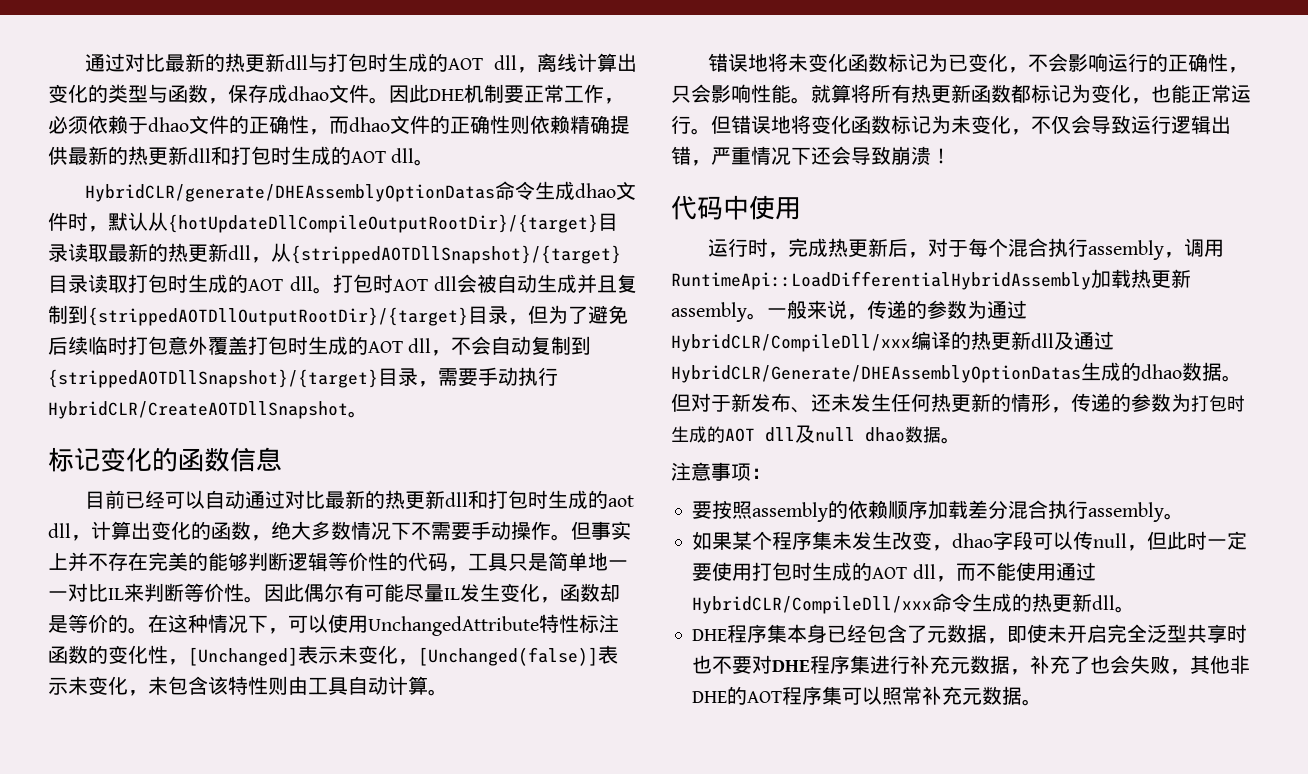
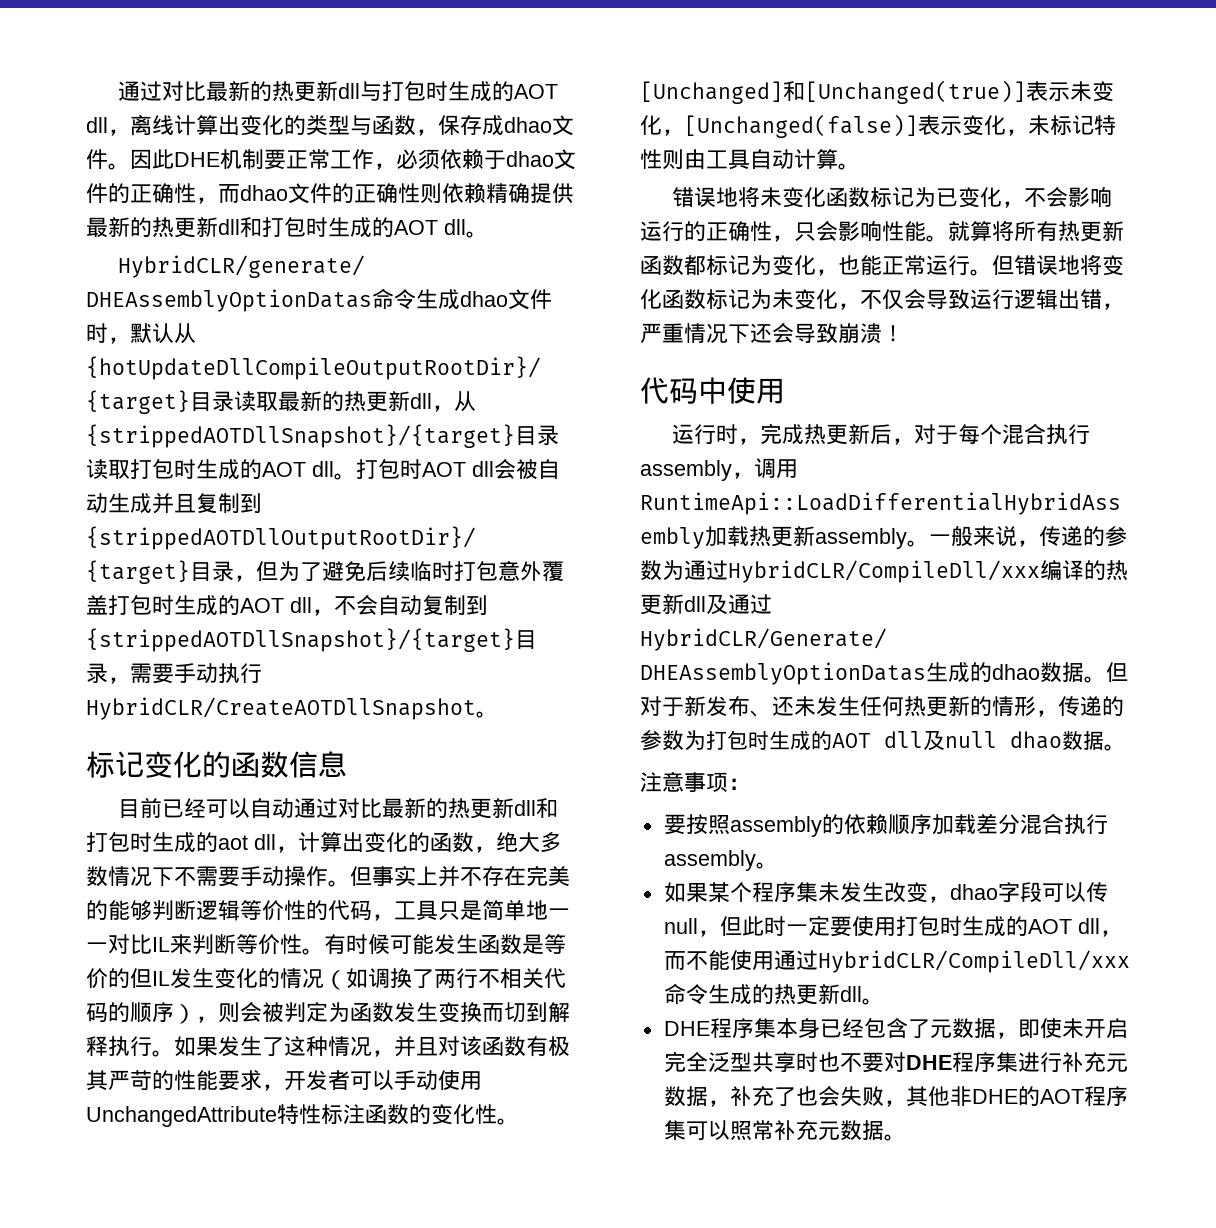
[264,583,620,603] [48,614,328,634] 因此偶尔有可能尽量IL发生变化，函数却是等价的。在这种情况下，可以 -> [324,934,566,955] [86,968,566,990] [86,1002,570,1024] [86,1036,570,1057] [86,1070,438,1091] 有时候可能发生函数是等价的但IL发生变化的情况（如调换了两行不相关代码的顺序），则会被判定为函数发生变换而切到解释执行。如果发生了这种情况，并且对该函数有极其严苛的性能要求，开发者可以手动
[168,647,298,666] ，[Unchanged] -> [497,1118,519,1125] [640,80,1026,104] 。[Unchanged]和[Unchanged(true)]
[68,676,88,695] 未 -> (962, 125) none
[168,676,228,695] 包含该 -> [1050,115,1094,136] 标记

